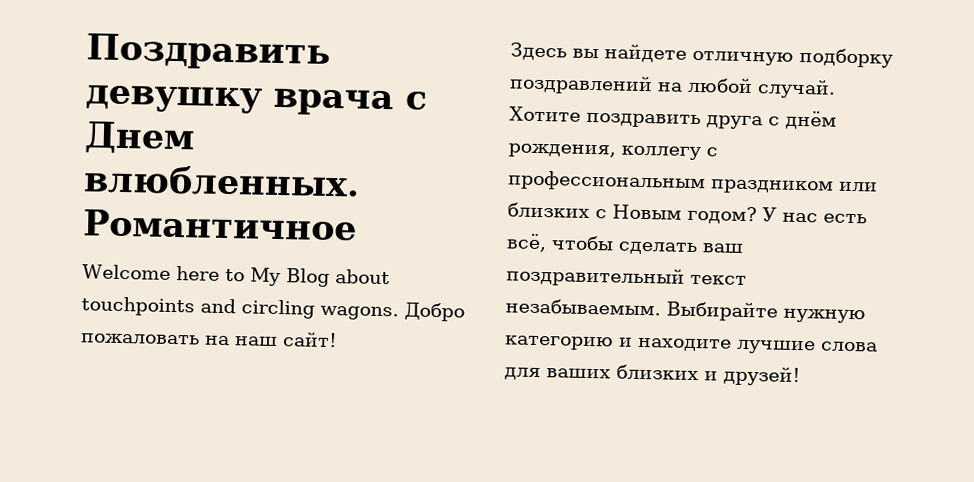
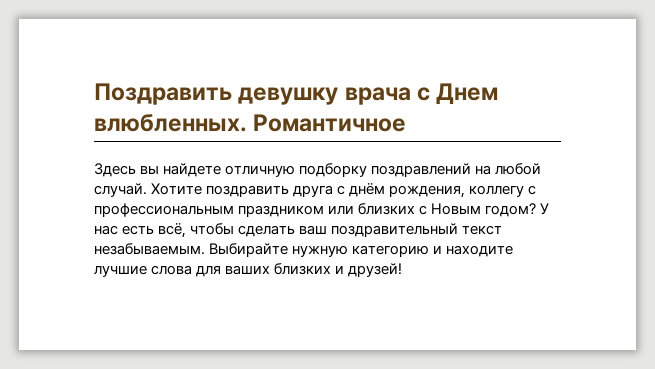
[82,264,390,287] [81,296,465,322] [80,331,338,348] // Welcome here to My Blog about touchpoints and circling wagons. Добро пожаловать на наш сайт! -> (407, 123) none

